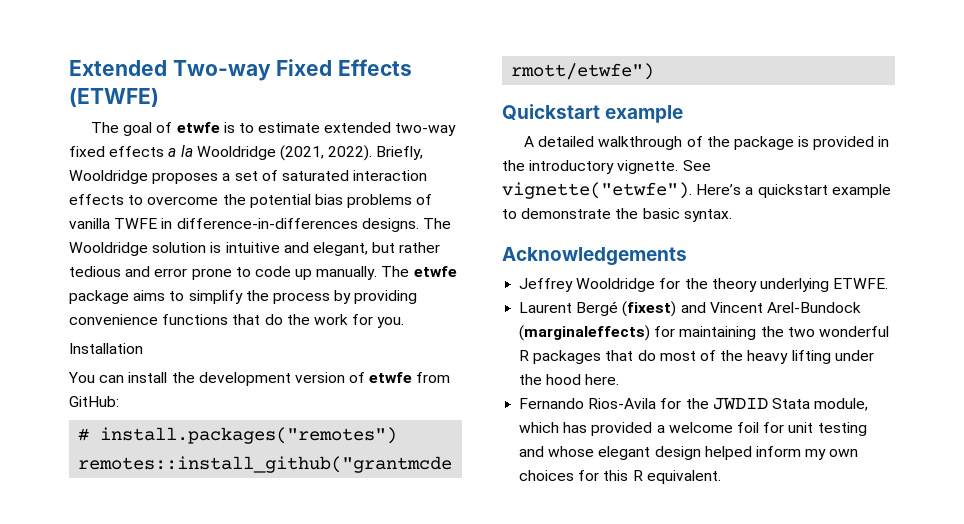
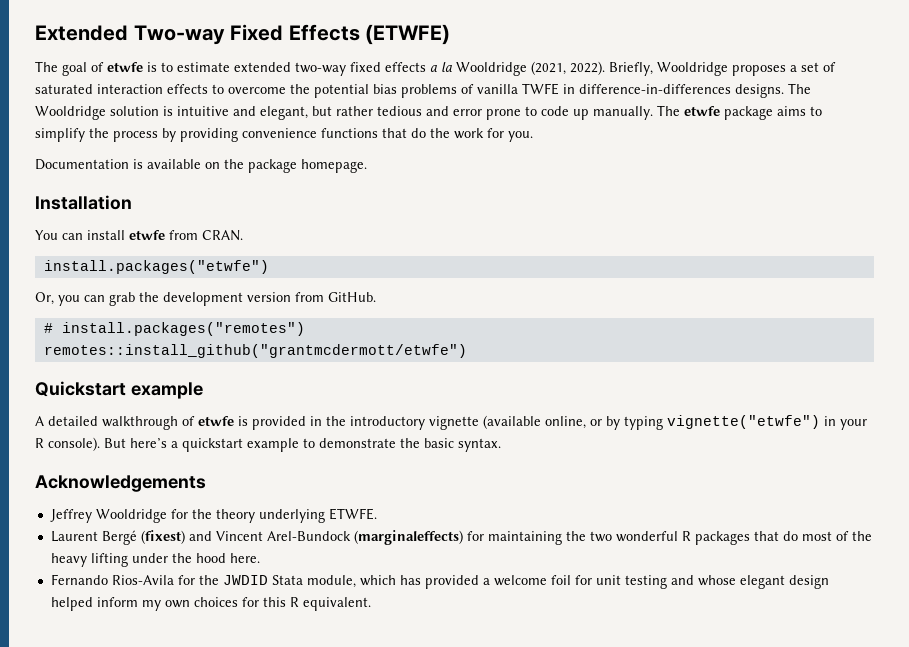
[69,343,143,354] [68,372,451,386] [69,396,119,407] Installation // You can install the development version of etwfe from GitHub: -> [35,159,367,173] [35,195,132,210] [35,230,243,241] [43,260,269,274] [35,292,376,306] Documentation is available on the package homepage. // Installation // You can install etwfe from CRAN. // install.packages("etwfe") // Or, you can grab the development version from GitHub.
[706,136,794,150] the package -> [198,416,234,426] etwfe
[617,160,711,174] [502,182,742,199] vignette. See vignette("etwfe"). Here’s -> [429,415,867,430] [35,437,167,451] vignette (available online, or by typing vignette("etwfe") in your R console). But here’s

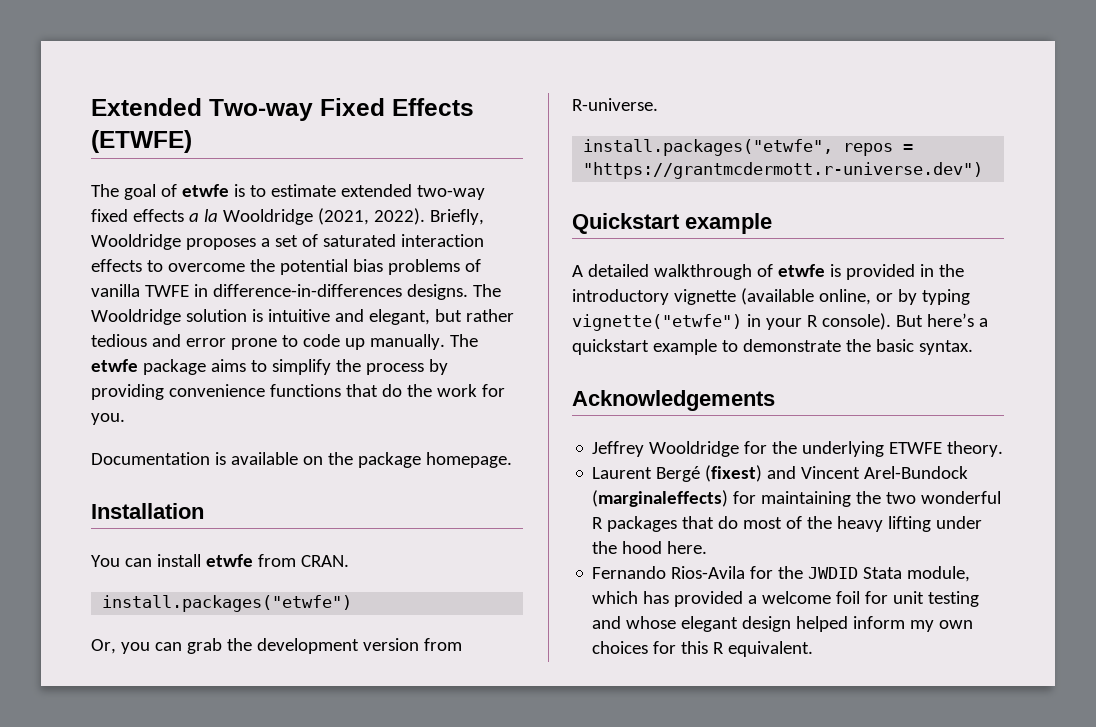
[328,292,376,302] [43,322,305,336] [43,344,467,358] GitHub. // # install.packages("remotes") // remotes::install_github("grantmcdermott/etwfe") -> [572,98,658,111] [583,139,914,156] [583,162,984,179] R-universe. // install.packages("etwfe", repos = "https://grantmcdermott.r-universe.dev")
[215,508,377,523] theory underlying ETWFE. -> [802,441,1004,457] underlying ETWFE theory.

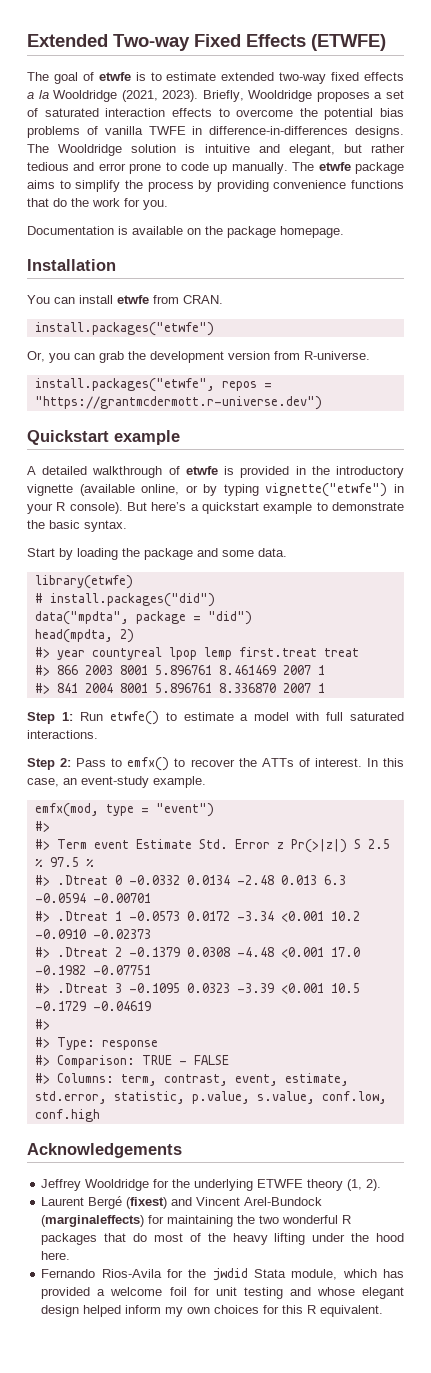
[373,208,425,225] 2022). -> [162,90,199,102] 2023).
(973, 347) none -> [27,548,287,560] [34,575,133,589] [34,593,215,607] [34,611,252,625] [34,629,134,643] [34,647,359,660] [34,665,325,676] [34,683,325,694] [27,711,404,725] [27,730,98,739] [27,757,404,771] [27,776,206,788] [34,803,214,817] [34,821,50,832] [34,839,390,853] [34,857,94,867] [34,875,346,886] [34,893,151,903] [34,911,360,922] [34,929,151,939] [34,947,360,958] [34,965,151,975] [34,983,360,994] [34,1001,151,1011] [34,1019,50,1030] [34,1037,158,1050] [34,1055,229,1068] [34,1073,349,1086] [34,1091,387,1104] [34,1109,100,1122] // Start by loading the package and some data. // library(etwfe) // # install.packages("did") // data("mpdta", package = "did") // head(mpdta, 2) // #> year countyreal lpop lemp first.treat treat // #> 866 2003 8001 5.896761 8.461469 2007 1 // #> 841 2004 8001 5.896761 8.336870 2007 1 // Step 1: Run etwfe() to estimate a model with full saturated interactions. // Step 2: Pass to emfx() to recover the ATTs of interest. In this case, an event-study example. // emfx(mod, type = "event") // #> // #> Term event Estimate Std. Error z Pr(>|z|) S 2.5 % 97.5 % // #> .Dtreat 0 -0.0332 0.0134 -2.48 0.013 6.3 -0.0594 -0.00701 // #> .Dtreat 1 -0.0573 0.0172 -3.34 <0.001 10.2 -0.0910 -0.02373 // #> .Dtreat 2 -0.1379 0.0308 -4.48 <0.001 17.0 -0.1982 -0.07751 // #> .Dtreat 3 -0.1095 0.0323 -3.39 <0.001 10.5 -0.1729 -0.04619 // #> // #> Type: response // #> Comparison: TRUE - FALSE // #> Columns: term, contrast, event, estimate, std.error, statistic, p.value, s.value, conf.low, conf.high
[947,441,1004,457] theory. -> [307,1179,382,1191] theory (1, 2).
[808,567,859,579] JWDID -> [212,1268,248,1281] jwdid

